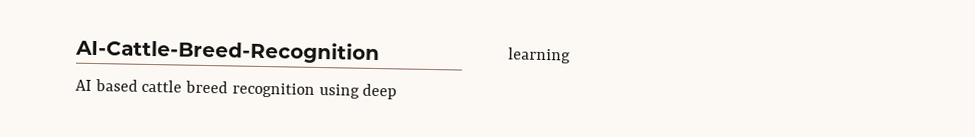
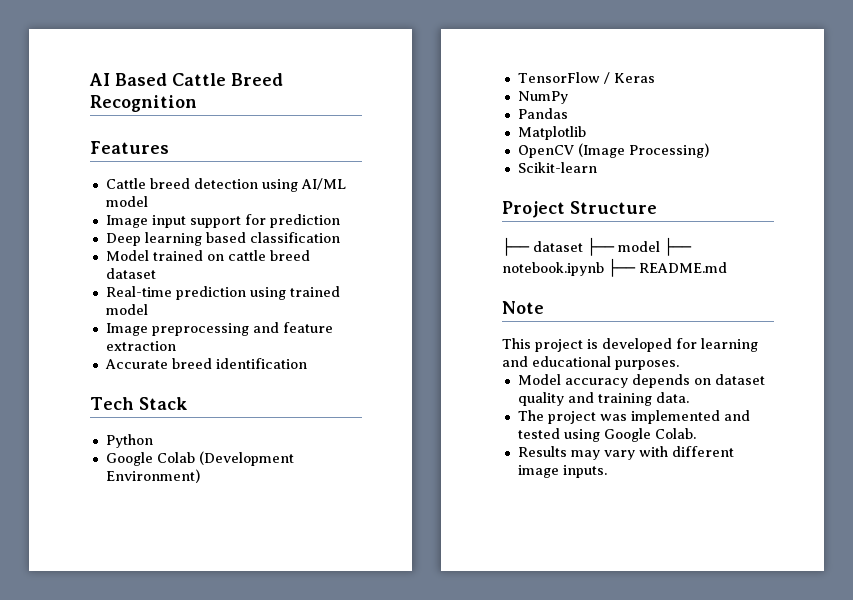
[75,38,380,65] [75,79,398,100] [508,47,571,64] AI-Cattle-Breed-Recognition // AI based cattle breed recognition using deep learning -> [89,73,283,86] [90,95,197,112] [90,141,169,154] [105,178,346,192] [105,196,148,207] [105,214,340,228] [105,232,340,246] [105,250,310,261] [105,268,156,279] [105,286,340,300] [105,304,148,315] [105,322,333,336] [105,341,176,351] [104,358,307,369] [90,397,187,410] [105,434,153,448] [105,451,294,466] [105,469,200,483] [517,72,655,84] [517,91,568,104] [517,108,568,119] [517,126,586,140] [517,143,709,158] [517,162,597,173] [502,201,657,218] [502,237,692,256] [502,258,727,277] [502,301,544,314] [502,338,758,352] [502,356,679,370] [517,374,765,388] [517,392,689,406] [517,410,750,424] [517,428,696,442] [517,446,734,460] [517,465,607,478] AI Based Cattle Breed Recognition // Features // Cattle breed detection using AI/ML model // Image input support for prediction // Deep learning based classification // Model trained on cattle breed dataset // Real-time prediction using trained model // Image preprocessing and feature extraction // Accurate breed identification // Tech Stack // Python // Google Colab (Development Environment) // TensorFlow / Keras // NumPy // Pandas // Matplotlib // OpenCV (Image Processing) // Scikit-learn // Project Structure // ├── dataset ├── model ├── notebook.ipynb ├── README.md // Note // This project is developed for learning and educational purposes. // Model accuracy depends on dataset quality and training data. // The project was implemented and tested using Google Colab. // Results may vary with different image inputs.

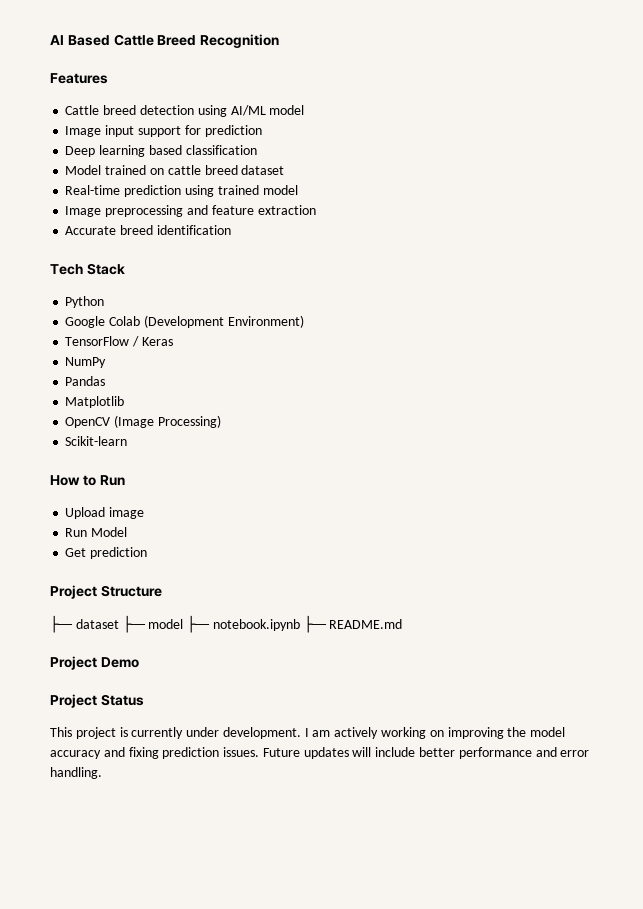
(597, 167) none -> [50,475,125,486] [65,507,145,519] [65,527,128,537] [65,547,148,559] // How to Run // Upload image // Run Model // Get prediction
[502,301,544,314] Note -> [50,656,139,670] [50,694,144,708] Project Demo // Project Status
[602,338,758,352] [502,356,679,370] [517,374,765,388] [517,392,689,406] [517,410,750,424] [517,428,696,442] [517,446,734,460] [517,465,607,478] developed for learning and educational purposes. // Model accuracy depends on dataset quality and training data. // The project was implemented and tested using Google Colab. // Results may vary with different image inputs. -> [131,727,566,739] [50,747,590,759] [50,767,102,779] currently under development. I am actively working on improving the model accuracy and fixing prediction issues. Future updates will include better performance and error handling.

